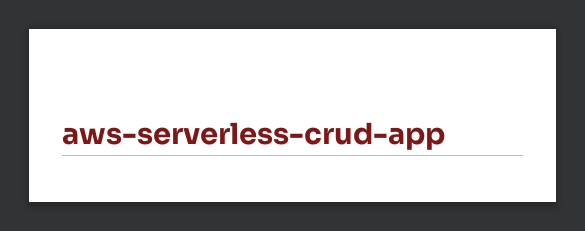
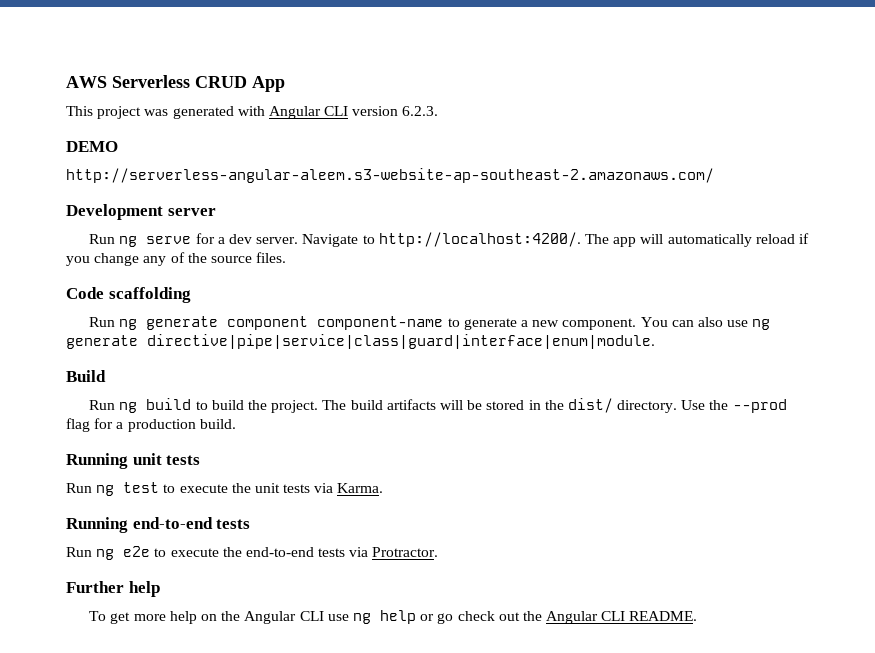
[62,122,445,150] aws-serverless-crud-app -> [66,75,285,92] [66,106,439,119] [66,141,118,152] [66,168,714,183] [66,204,216,220] [89,232,809,247] [66,252,287,266] [66,287,191,303] [89,316,771,330] [66,334,655,349] [66,370,106,382] [89,398,787,413] [66,418,236,432] [66,453,201,469] [66,482,384,496] [66,517,251,533] [66,546,439,560] [66,581,160,597] [89,610,698,624] AWS Serverless CRUD App // This project was generated with Angular CLI version 6.2.3. // DEMO // http://serverless-angular-aleem.s3-website-ap-southeast-2.amazonaws.com/ // Development server // Run ng serve for a dev server. Navigate to http://localhost:4200/. The app will automatically reload if you change any of the source files. // Code scaffolding // Run ng generate component component-name to generate a new component. You can also use ng generate directive|pipe|service|class|guard|interface|enum|module. // Build // Run ng build to build the project. The build artifacts will be stored in the dist/ directory. Use the --prod flag for a production build. // Running unit tests // Run ng test to execute the unit tests via Karma. // Running end-to-end tests // Run ng e2e to execute the end-to-end tests via Protractor. // Further help // To get more help on the Angular CLI use ng help or go check out the Angular CLI README.

